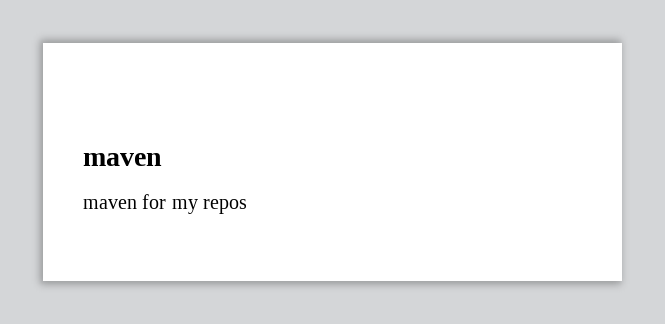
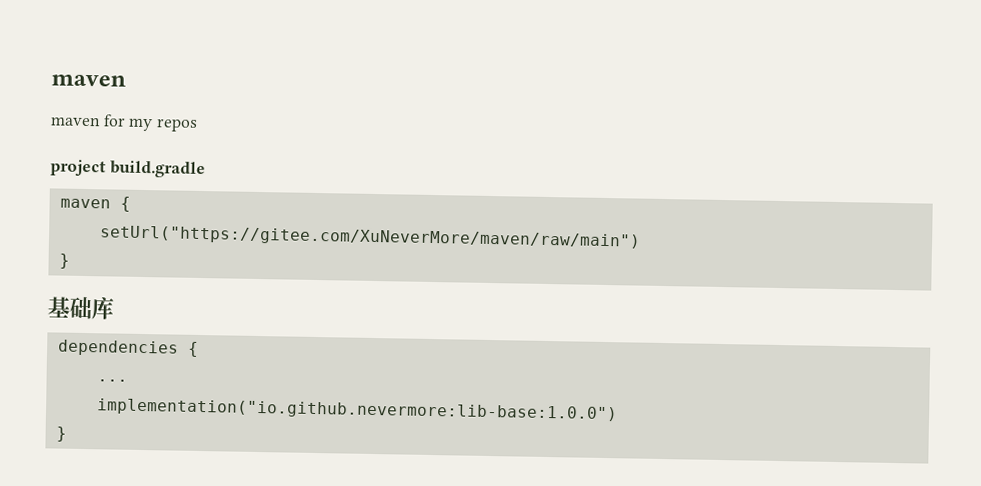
(248, 206) none -> [50,159,206,179] [59,196,131,212] [98,225,641,250] [58,253,70,269] [47,296,115,320] [57,339,199,357] [96,379,128,382] [96,398,618,423] [55,426,67,442] // project build.gradle // maven { // setUrl("https://gitee.com/XuNeverMore/maven/raw/main") // } // 基础库 // dependencies { // ... // implementation("io.github.nevermore:lib-base:1.0.0") // }

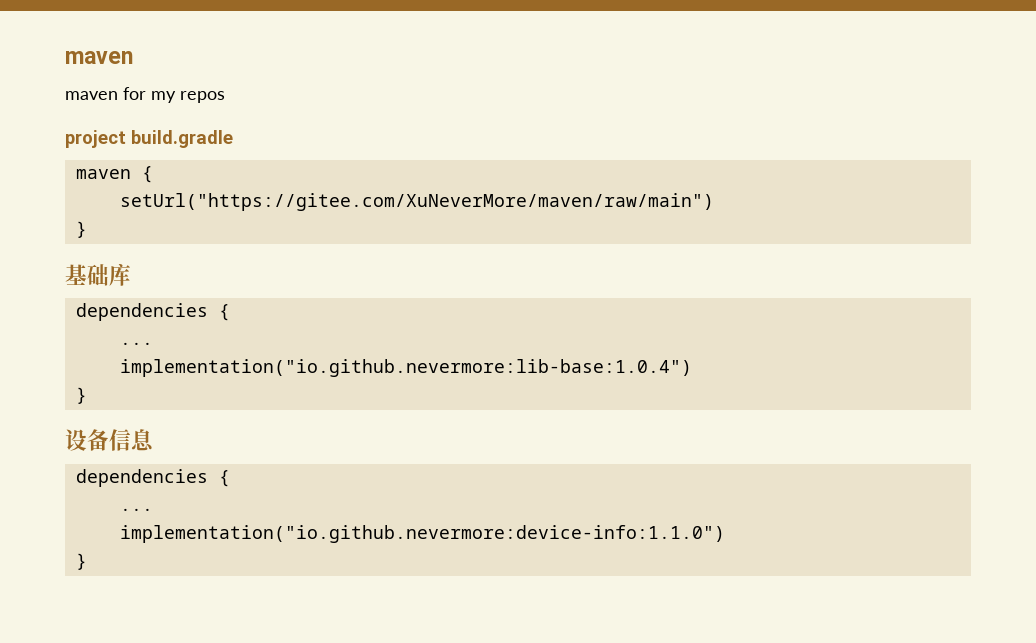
[96,398,618,423] [55,426,67,442] implementation("io.github.nevermore:lib-base:1.0.0") // } -> [119,359,692,377] [75,387,87,404] [65,429,154,451] [75,469,230,487] [119,508,153,511] [119,525,725,543] [75,553,87,570] implementation("io.github.nevermore:lib-base:1.0.4") // } // 设备信息 // dependencies { // ... // implementation("io.github.nevermore:device-info:1.1.0") // }

